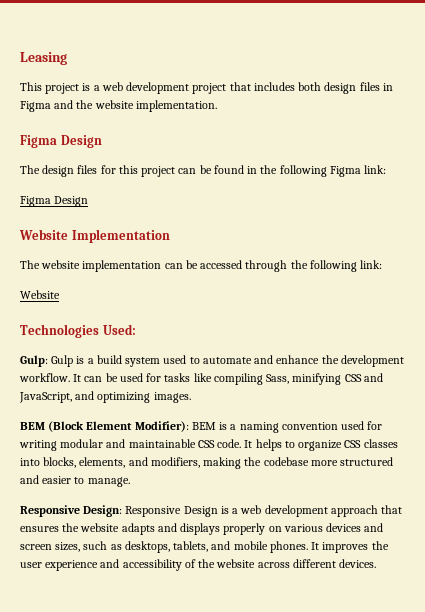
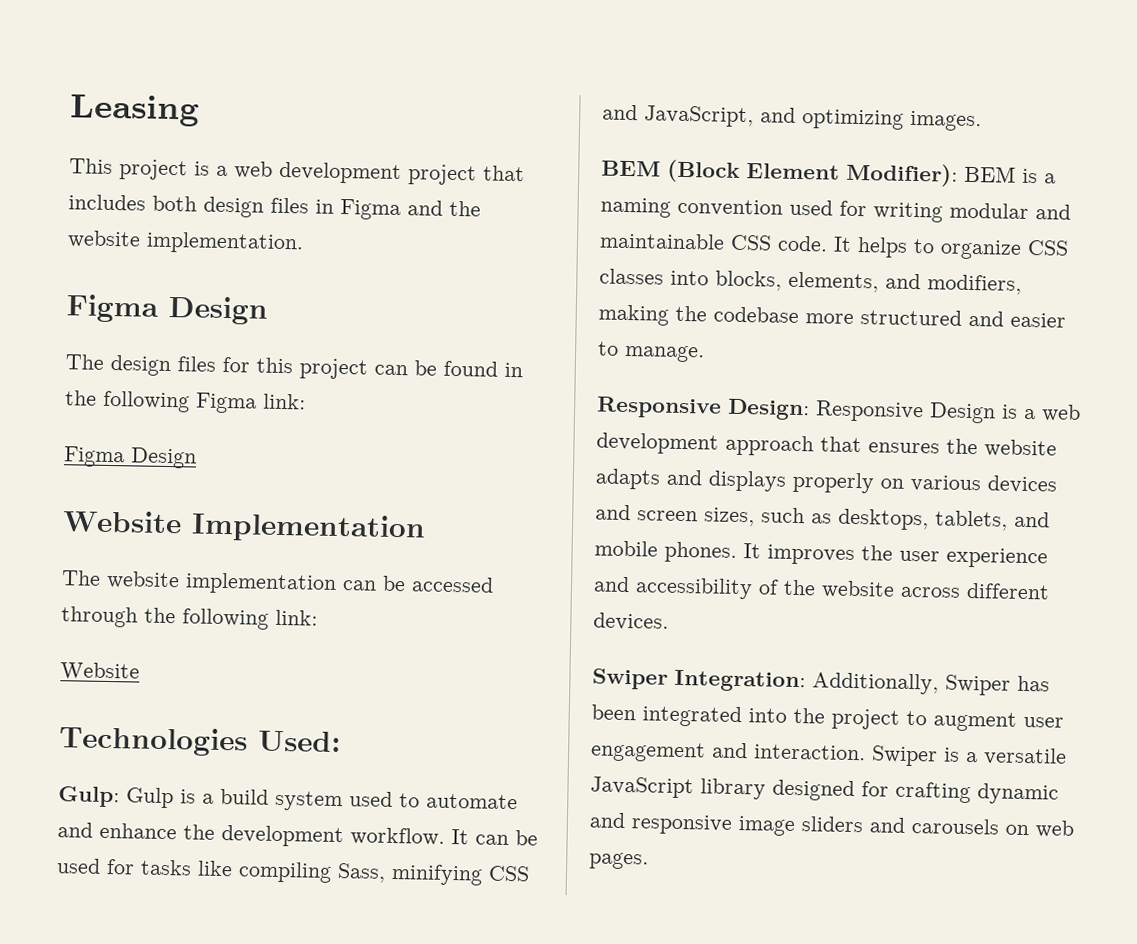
(377, 563) none -> [592,668,1050,696] [591,704,1064,732] [590,741,1067,767] [590,776,1059,805] [589,812,1074,838] [589,852,649,870] // Swiper Integration: Additionally, Swiper has been integrated into the project to augment user engagement and interaction. Swiper is a versatile JavaScript library designed for crafting dynamic and responsive image sliders and carousels on web pages.

